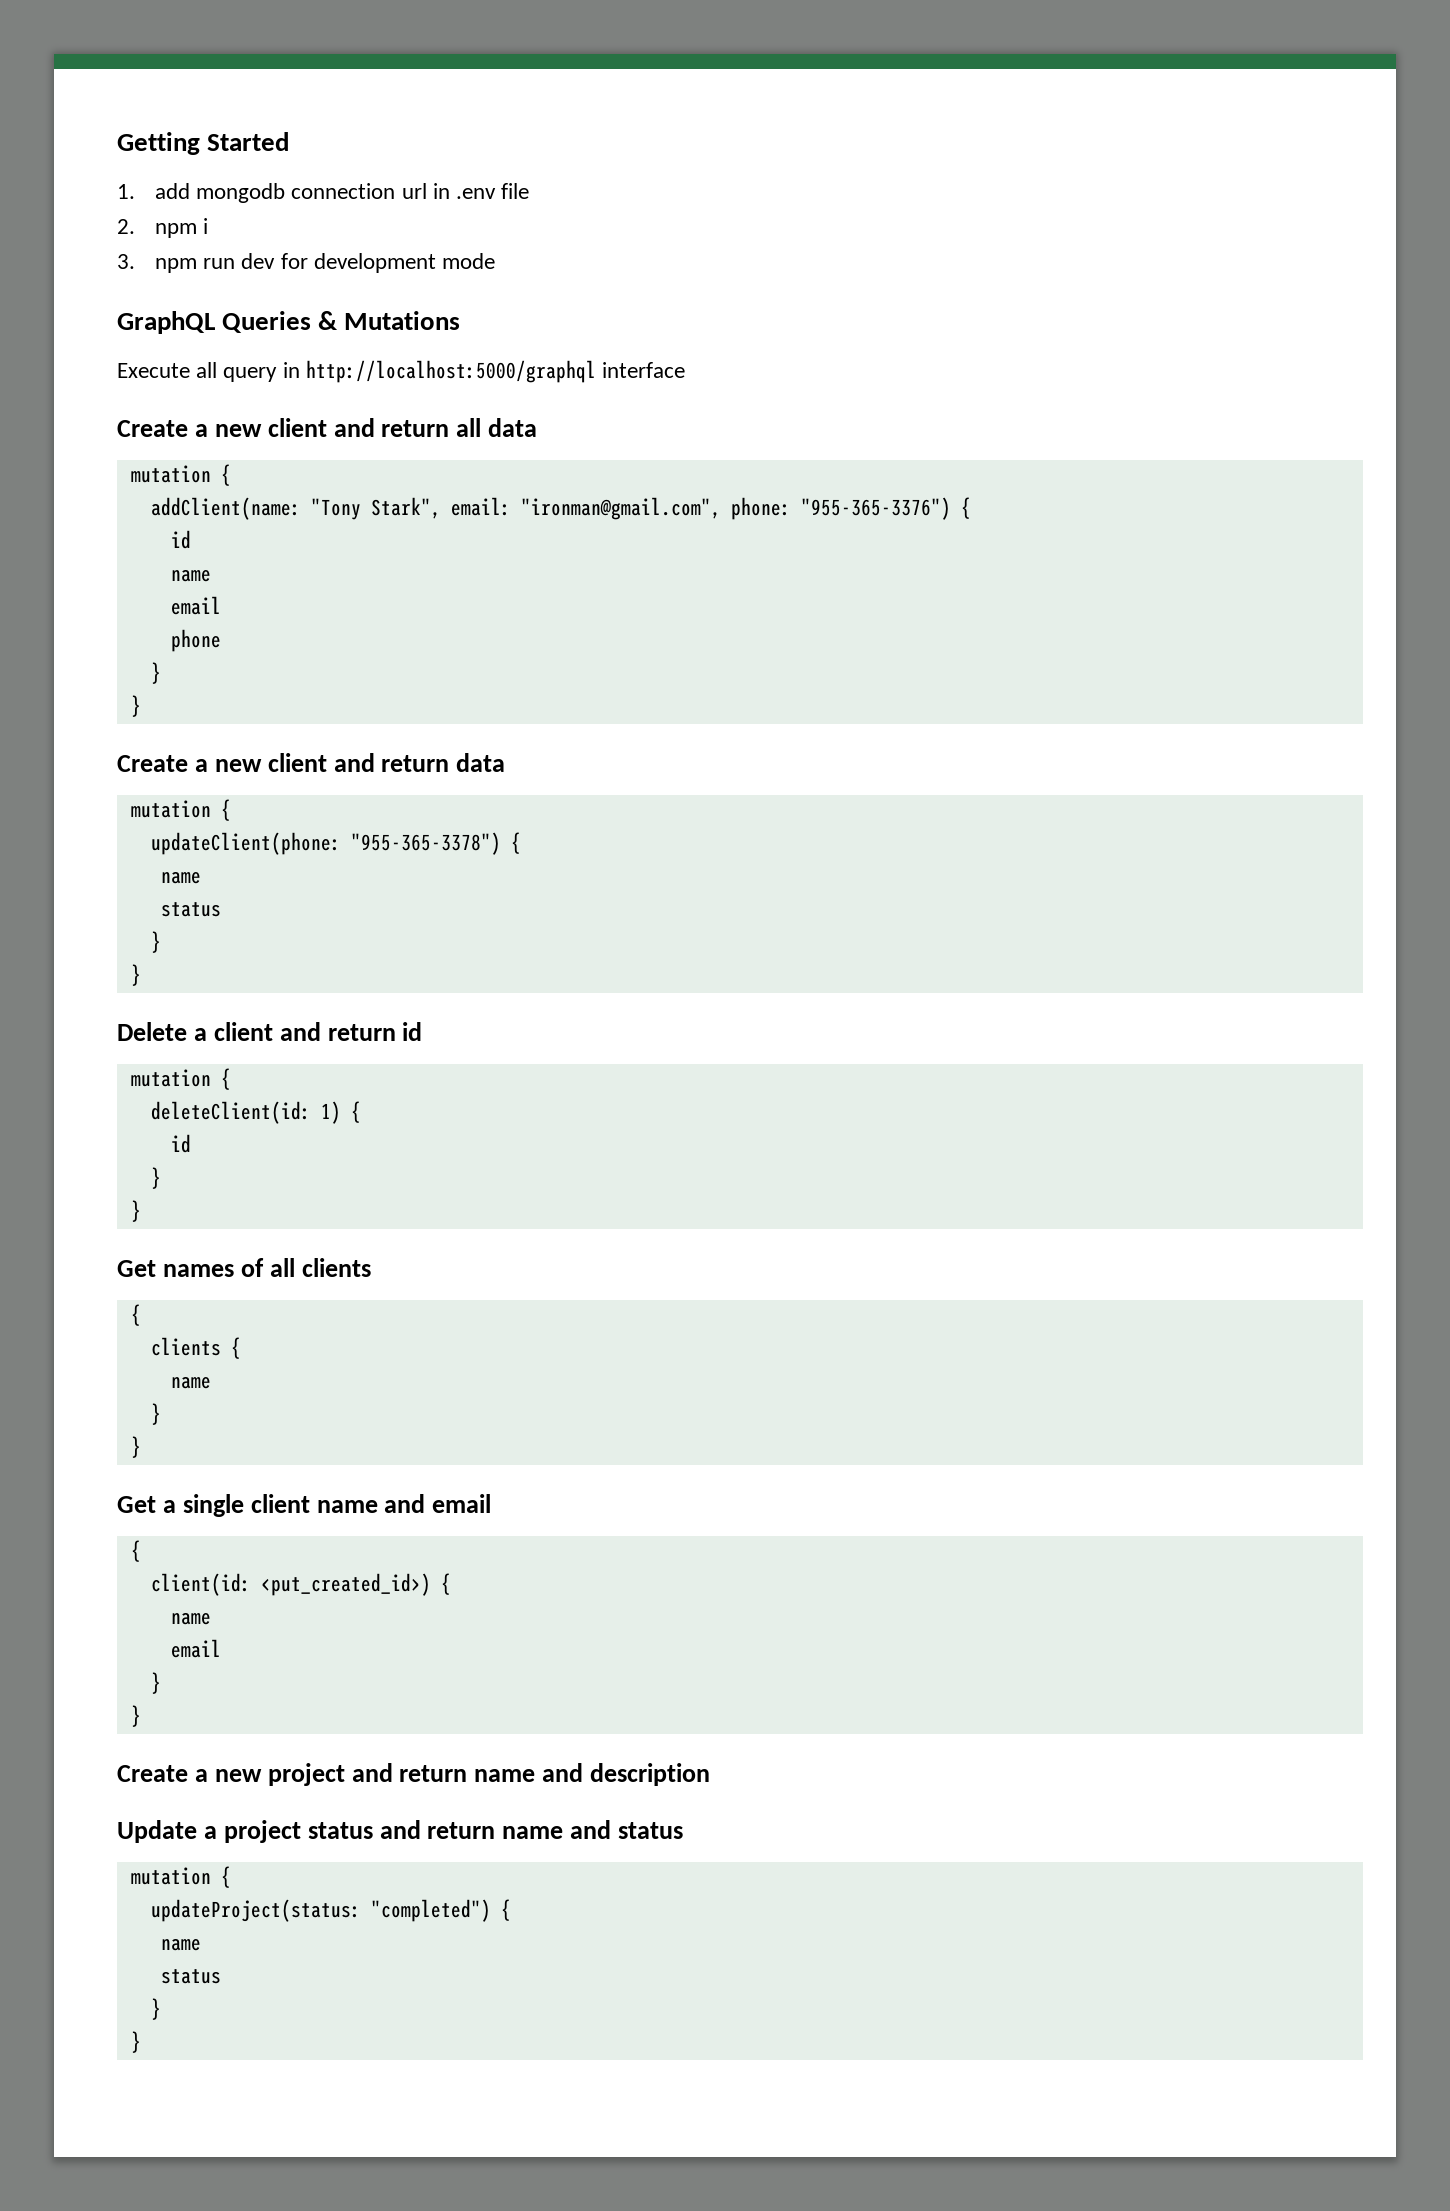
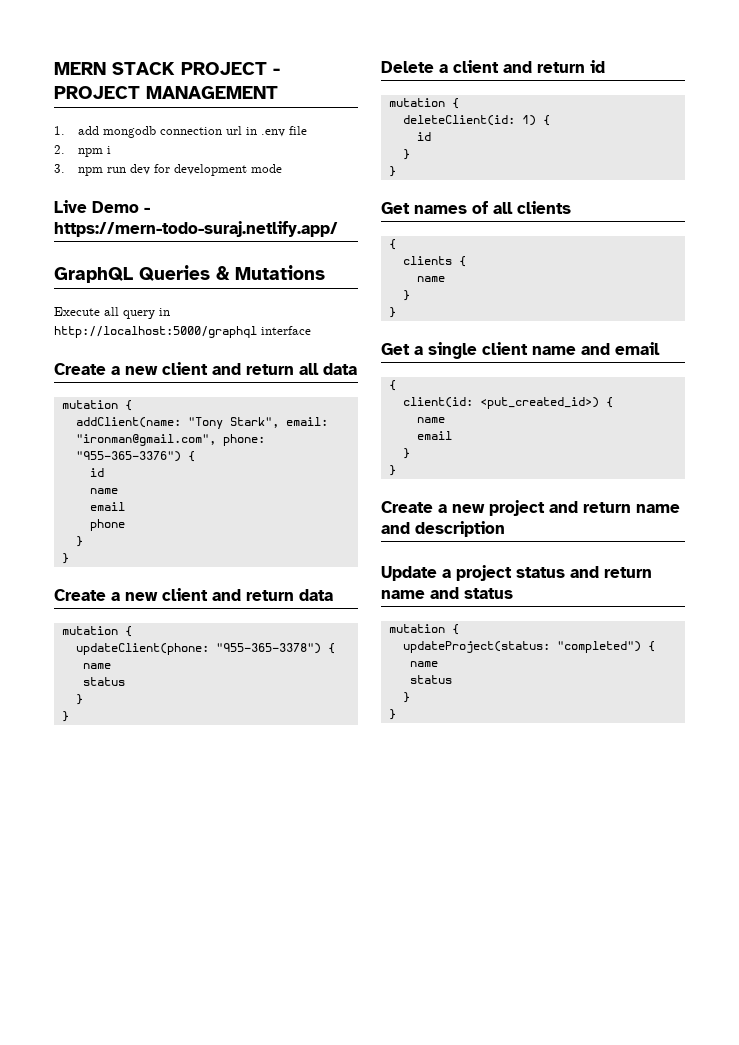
[117,132,290,155] Getting Started -> [54,62,280,75] [54,86,278,99] MERN STACK PROJECT - PROJECT MANAGEMENT
(496, 261) none -> [54,200,150,213] [54,221,338,237] // Live Demo - https://mern-todo-suraj.netlify.app/

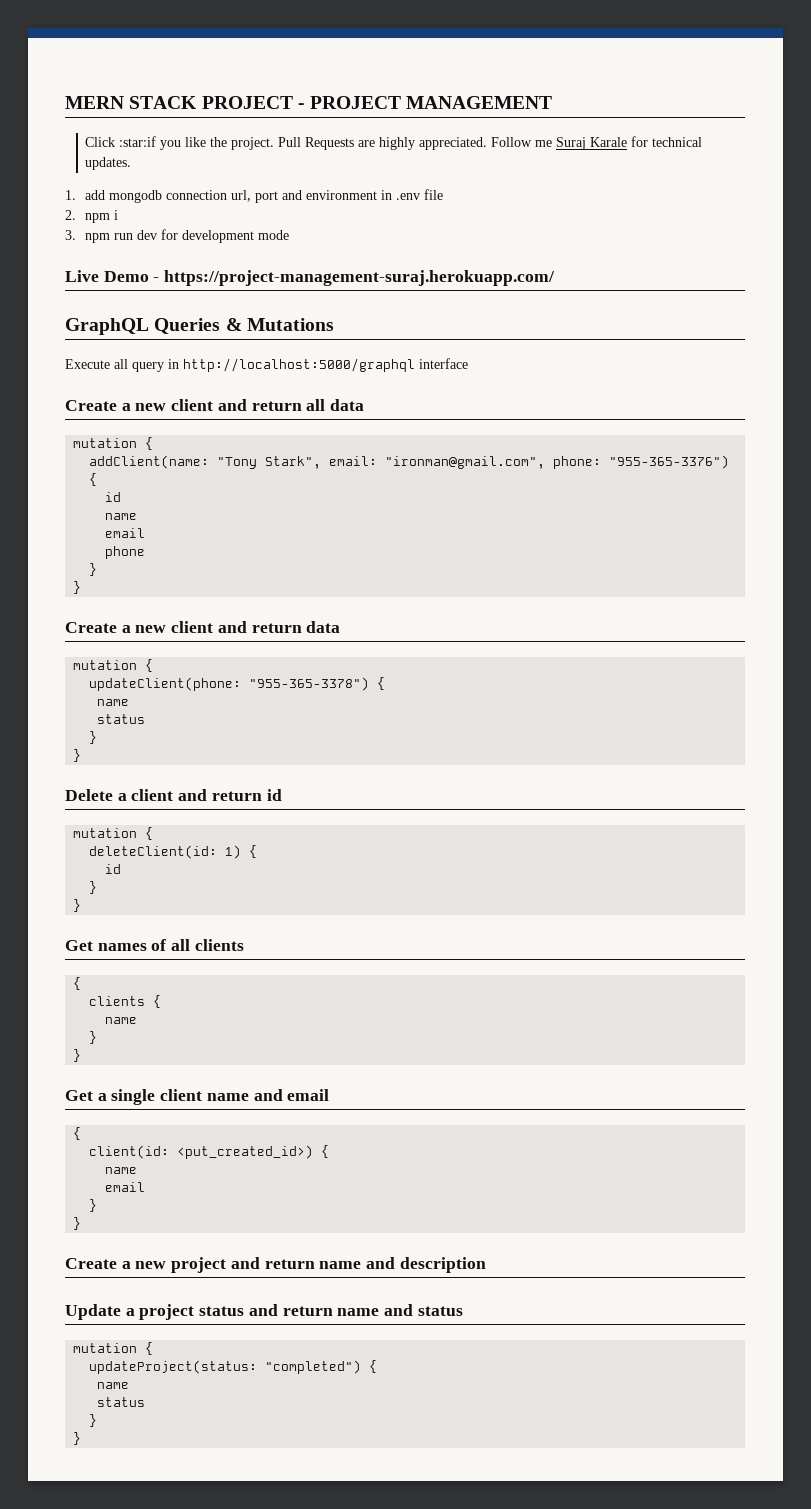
(278, 92) none -> [85,136,703,150] [85,157,132,170] // Click :star:if you like the project. Pull Requests are highly appreciated. Follow me Suraj Karale for technical updates.
[226,126,243,135] url -> [231,190,378,203] url, port and environment
[54,221,338,237] https://mern-todo-suraj.netlify.app/ -> [164,270,556,286] https://project-management-suraj.herokuapp.com/

